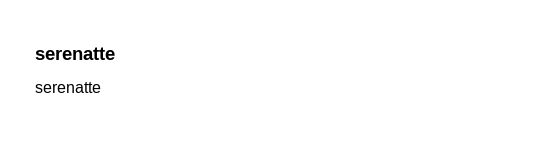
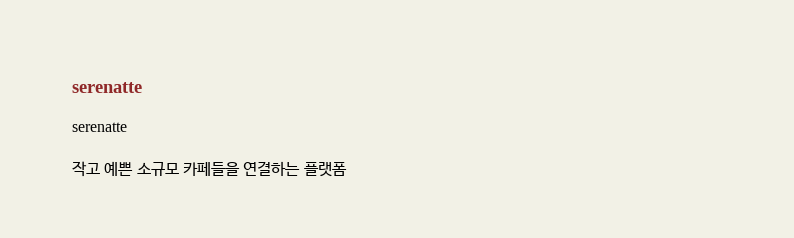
(101, 87) none -> [72,161,347,177] // 작고 예쁜 소규모 카페들을 연결하는 플랫폼

